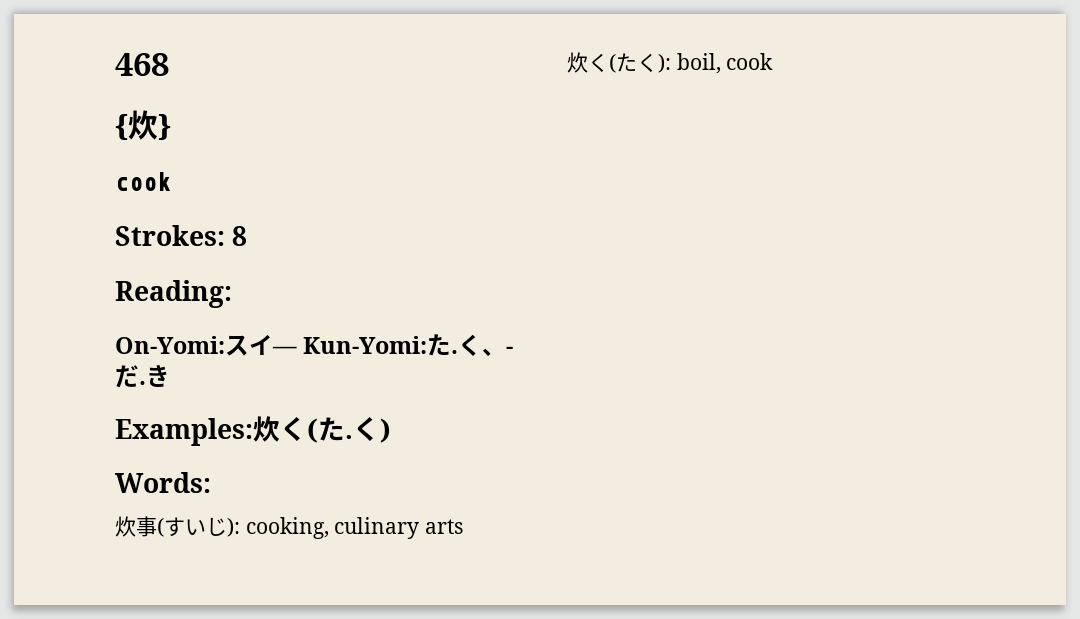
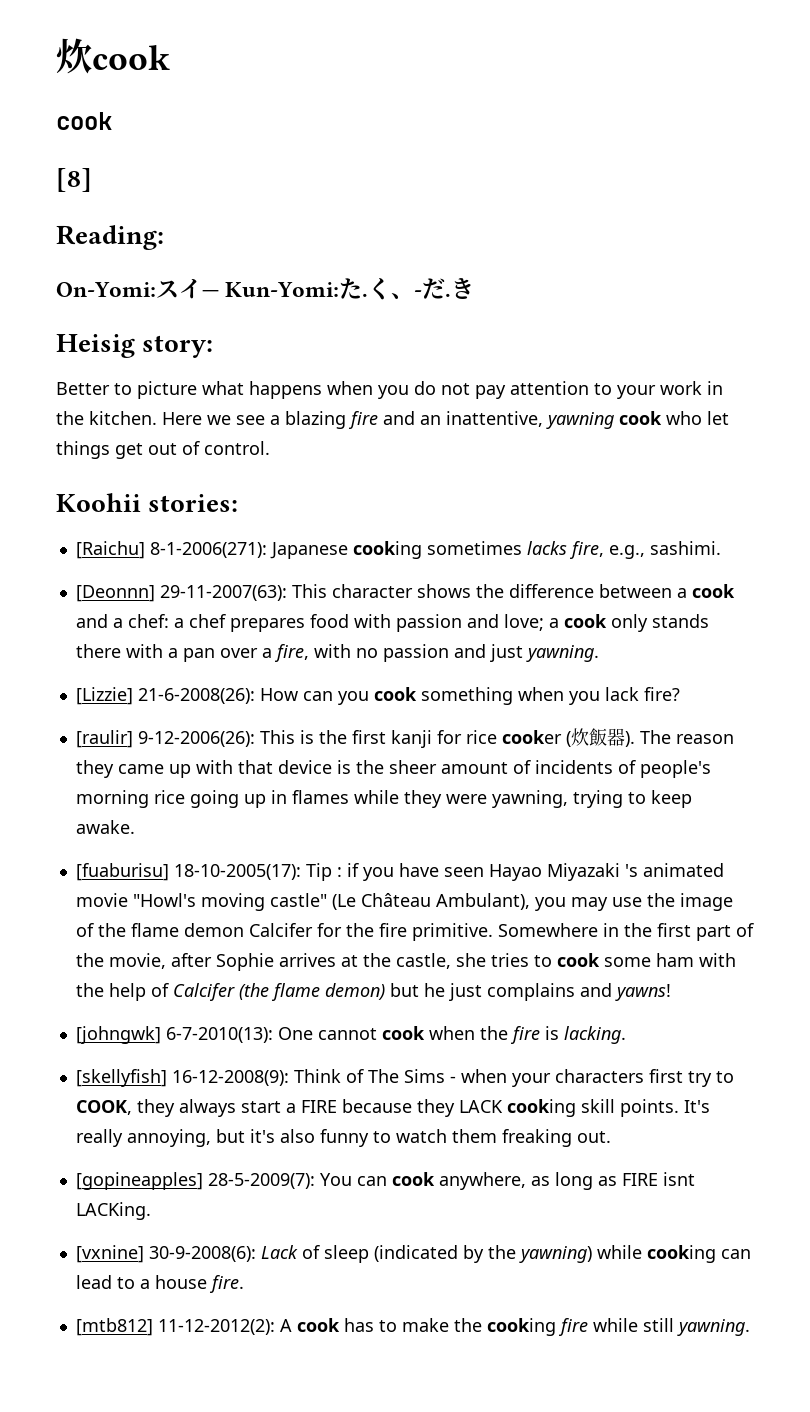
[115,53,169,76] [115,110,171,140] [115,172,171,191] [115,225,248,246] 468 // {炊} // cook // Strokes: 8 -> [55,38,170,74] [56,112,112,130] [56,168,92,192] 炊cook // cook // [8]
[115,416,391,446] [115,472,211,493] [115,516,464,539] [567,52,774,74] Examples:炊く(た.く) // Words: // 炊事(すいじ): cooking, culinary arts // 炊く(たく): boil, cook -> [56,334,214,358] [56,381,723,399] [56,411,729,429] [56,441,270,459] [56,493,239,512] [75,541,721,559] [75,584,735,602] [75,614,709,632] [75,644,599,662] [75,687,680,705] [75,728,734,748] [75,760,711,778] [75,790,692,808] [75,820,135,834] [75,863,724,881] [75,893,733,911] [75,923,754,941] [75,953,736,971] [75,983,671,1001] [75,1026,626,1044] [75,1069,734,1087] [75,1099,710,1117] [75,1129,611,1147] [75,1172,695,1190] [75,1202,151,1220] [75,1245,751,1263] [75,1275,244,1293] [75,1318,750,1336] Heisig story: // Better to picture what happens when you do not pay attention to your work in the kitchen. Here we see a blazing fire and an inattentive, yawning cook who let things get out of control. // Koohii stories: // [Raichu] 8-1-2006(271): Japanese cooking sometimes lacks fire, e.g., sashimi. // [Deonnn] 29-11-2007(63): This character shows the difference between a cook and a chef: a chef prepares food with passion and love; a cook only stands there with a pan over a fire, with no passion and just yawning. // [Lizzie] 21-6-2008(26): How can you cook something when you lack fire? // [raulir] 9-12-2006(26): This is the first kanji for rice cooker (炊飯器). The reason they came up with that device is the sheer amount of incidents of people's morning rice going up in flames while they were yawning, trying to keep awake. // [fuaburisu] 18-10-2005(17): Tip : if you have seen Hayao Miyazaki 's animated movie "Howl's moving castle" (Le Château Ambulant), you may use the image of the flame demon Calcifer for the fire primitive. Somewhere in the first part of the movie, after Sophie arrives at the castle, she tries to cook some ham with the help of Calcifer (the flame demon) but he just complains and yawns! // [johngwk] 6-7-2010(13): One cannot cook when the fire is lacking. // [skellyfish] 16-12-2008(9): Think of The Sims - when your characters first try to COOK, they always start a FIRE because they LACK cooking skill points. It's really annoying, but it's also funny to watch them freaking out. // [gopineapples] 28-5-2009(7): You can cook anywhere, as long as FIRE isnt LACKing. // [vxnine] 30-9-2008(6): Lack of sleep (indicated by the yawning) while cooking can lead to a house fire. // [mtb812] 11-12-2012(2): A cook has to make the cooking fire while still yawning.

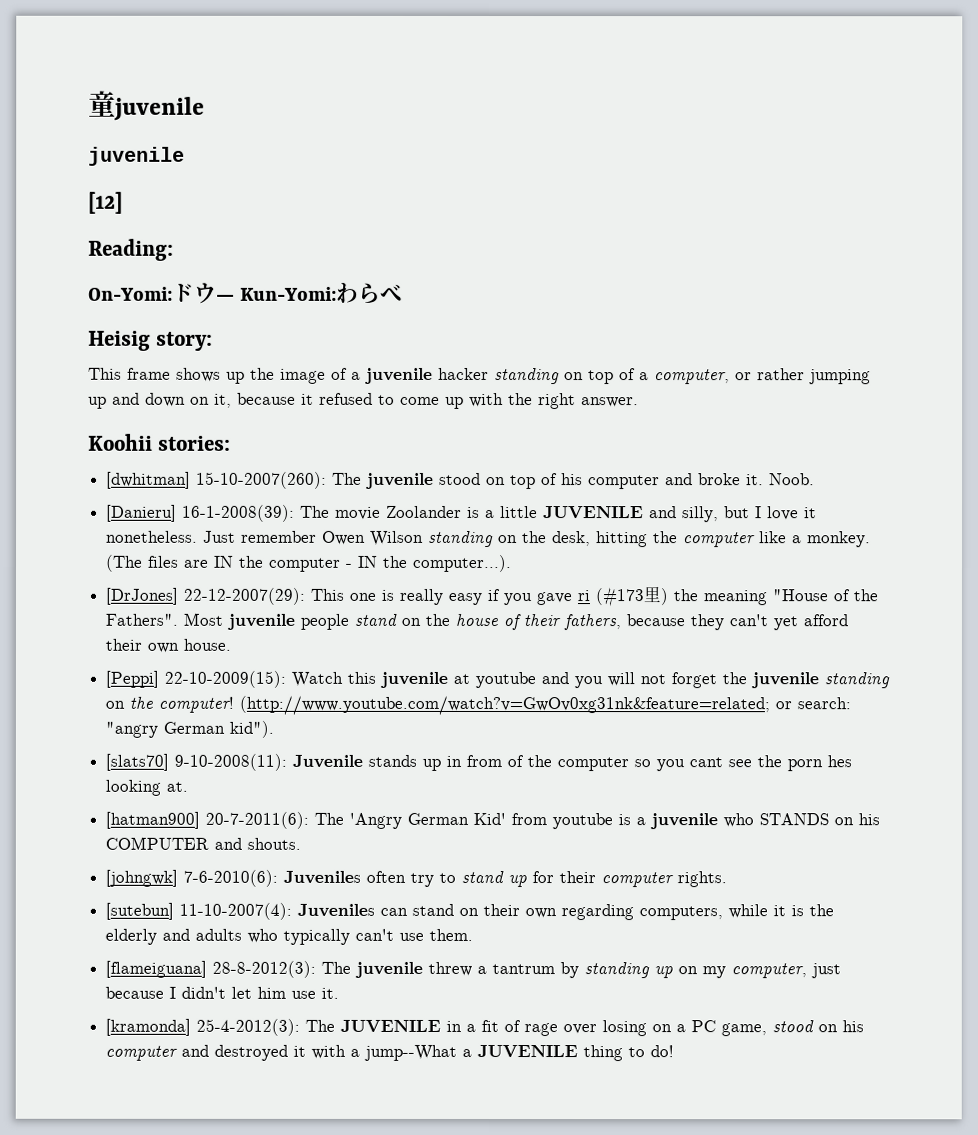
[55,38,170,74] [56,112,112,130] [56,168,92,192] 炊cook // cook // [8] -> [88,90,205,121] [88,146,185,166] [88,191,123,214] 童juvenile // juvenile // [12]
[156,278,202,299] スイ -> [172,282,217,304] ドウ
[339,278,475,300] [56,334,214,358] [56,381,723,399] [56,411,729,429] [56,441,270,459] [56,493,239,512] [75,541,721,559] [75,584,735,602] [75,614,709,632] [75,644,599,662] [75,687,680,705] [75,728,734,748] [75,760,711,778] [75,790,692,808] [75,820,135,834] [75,863,724,881] [75,893,733,911] [75,923,754,941] [75,953,736,971] [75,983,671,1001] [75,1026,626,1044] [75,1069,734,1087] [75,1099,710,1117] [75,1129,611,1147] [75,1172,695,1190] [75,1202,151,1220] [75,1245,751,1263] [75,1275,244,1293] [75,1318,750,1336] た.く、-だ.き // Heisig story: // Better to picture what happens when you do not pay attention to your work in the kitchen. Here we see a blazing fire and an inattentive, yawning cook who let things get out of control. // Koohii stories: // [Raichu] 8-1-2006(271): Japanese cooking sometimes lacks fire, e.g., sashimi. // [Deonnn] 29-11-2007(63): This character shows the difference between a cook and a chef: a chef prepares food with passion and love; a cook only stands there with a pan over a fire, with no passion and just yawning. // [Lizzie] 21-6-2008(26): How can you cook something when you lack fire? // [raulir] 9-12-2006(26): This is the first kanji for rice cooker (炊飯器). The reason they came up with that device is the sheer amount of incidents of people's morning rice going up in flames while they were yawning, trying to keep awake. // [fuaburisu] 18-10-2005(17): Tip : if you have seen Hayao Miyazaki 's animated movie "Howl's moving castle" (Le Château Ambulant), you may use the image of the flame demon Calcifer for the fire primitive. Somewhere in the first part of the movie, after Sophie arrives at the castle, she tries to cook some ham with the help of Calcifer (the flame demon) but he just complains and yawns! // [johngwk] 6-7-2010(13): One cannot cook when the fire is lacking. // [skellyfish] 16-12-2008(9): Think of The Sims - when your characters first try to COOK, they always start a FIRE because they LACK cooking skill points. It's really annoying, but it's also funny to watch them freaking out. // [gopineapples] 28-5-2009(7): You can cook anywhere, as long as FIRE isnt LACKing. // [vxnine] 30-9-2008(6): Lack of sleep (indicated by the yawning) while cooking can lead to a house fire. // [mtb812] 11-12-2012(2): A cook has to make the cooking fire while still yawning. -> [335,281,403,304] [88,330,214,351] [88,367,871,385] [88,392,639,410] [88,433,232,451] [106,471,816,490] [106,504,818,523] [106,530,872,548] [105,554,513,573] [105,586,879,608] [105,612,849,631] [105,638,232,653] [105,670,891,689] [105,695,852,716] [105,720,275,738] [105,753,853,772] [105,779,189,796] [105,811,881,830] [105,836,302,850] [105,869,728,888] [105,902,835,921] [105,928,474,945] [105,960,842,979] [105,986,340,999] [105,1018,865,1037] [105,1044,675,1062] わらべ // Heisig story: // This frame shows up the image of a juvenile hacker standing on top of a computer, or rather jumping up and down on it, because it refused to come up with the right answer. // Koohii stories: // [dwhitman] 15-10-2007(260): The juvenile stood on top of his computer and broke it. Noob. // [Danieru] 16-1-2008(39): The movie Zoolander is a little JUVENILE and silly, but I love it nonetheless. Just remember Owen Wilson standing on the desk, hitting the computer like a monkey. (The files are IN the computer - IN the computer...). // [DrJones] 22-12-2007(29): This one is really easy if you gave ri (#173里) the meaning "House of the Fathers". Most juvenile people stand on the house of their fathers, because they can't yet afford their own house. // [Peppi] 22-10-2009(15): Watch this juvenile at youtube and you will not forget the juvenile standing on the computer! (http://www.youtube.com/watch?v=GwOv0xg31nk&feature=related; or search: "angry German kid"). // [slats70] 9-10-2008(11): Juvenile stands up in from of the computer so you cant see the porn hes looking at. // [hatman900] 20-7-2011(6): The 'Angry German Kid' from youtube is a juvenile who STANDS on his COMPUTER and shouts. // [johngwk] 7-6-2010(6): Juveniles often try to stand up for their computer rights. // [sutebun] 11-10-2007(4): Juveniles can stand on their own regarding computers, while it is the elderly and adults who typically can't use them. // [flameiguana] 28-8-2012(3): The juvenile threw a tantrum by standing up on my computer, just because I didn't let him use it. // [kramonda] 25-4-2012(3): The JUVENILE in a fit of rage over losing on a PC game, stood on his computer and destroyed it with a jump--What a JUVENILE thing to do!

